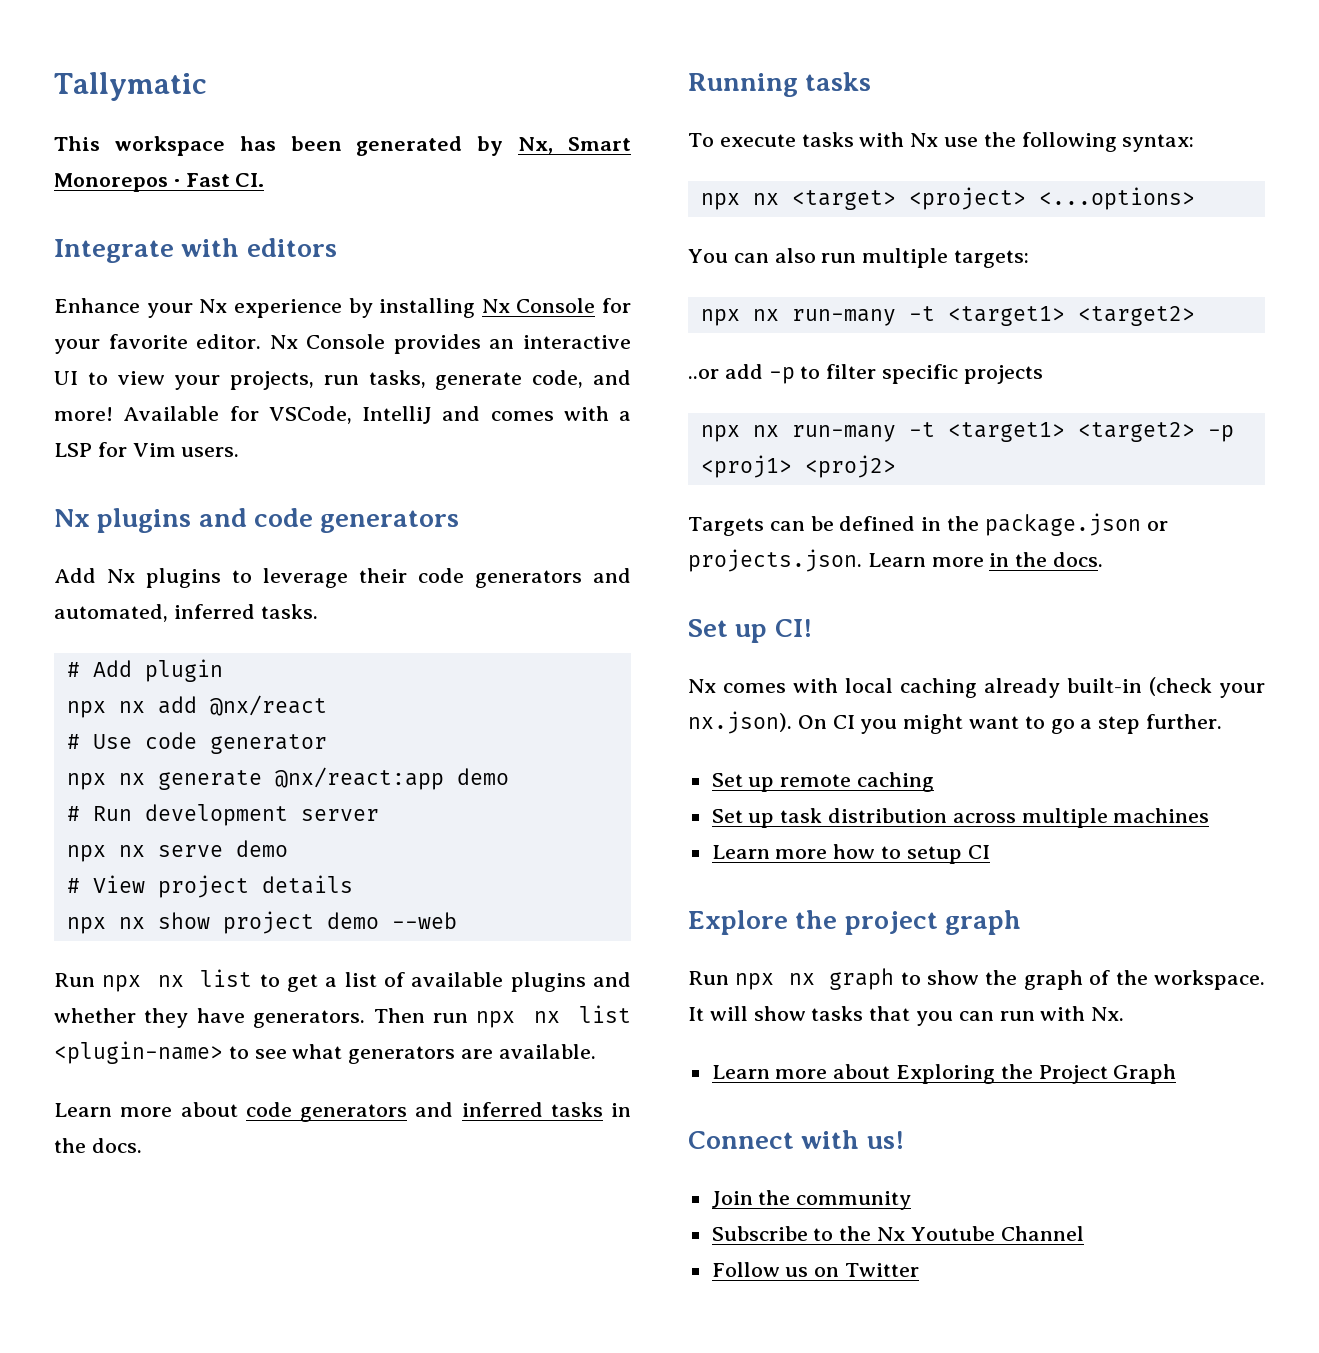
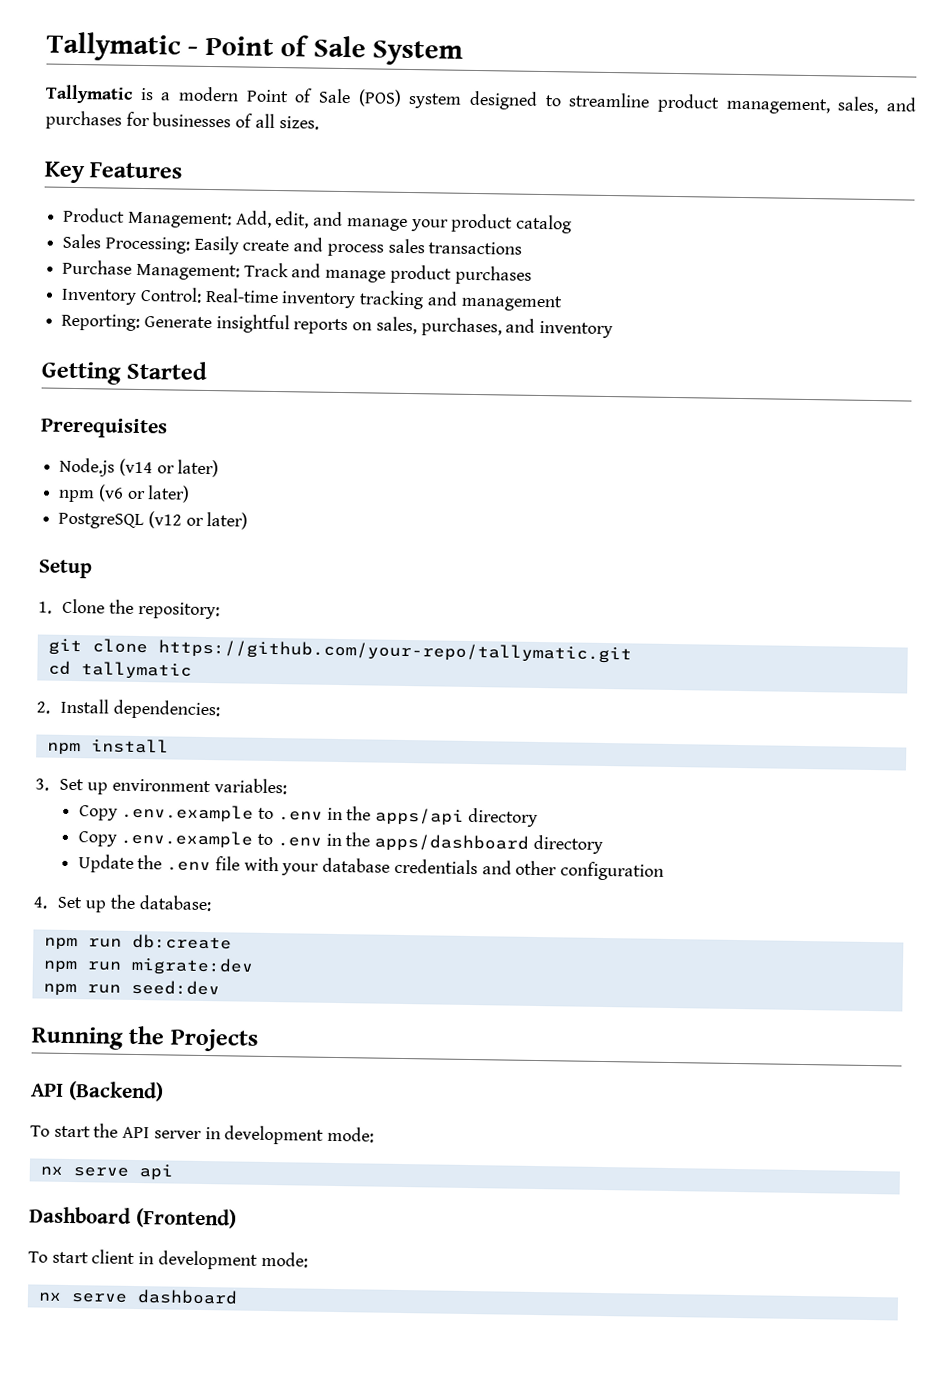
[54,72,207,101] [54,136,631,156] [54,173,265,192] [54,238,337,263] [54,298,631,318] [54,334,631,354] [54,370,631,390] [54,406,631,424] [54,442,240,457] [54,508,460,533] [54,568,631,588] [54,604,318,622] [66,659,223,682] [66,695,327,718] [66,732,327,754] [66,767,509,790] [66,804,379,826] [66,840,288,862] [66,875,353,898] [66,911,457,934] [54,969,631,992] [54,1005,631,1028] [54,1041,596,1064] [54,1102,631,1122] [54,1138,142,1153] [688,72,872,97] [688,132,1195,152] [700,187,1195,210] [688,248,1030,268] [700,306,1195,326] [688,364,1043,384] [700,422,1234,442] [700,455,896,478] [688,513,1168,536] [688,549,1104,572] [688,619,812,643] [688,677,1265,698] [688,711,1223,734] [711,772,935,792] [711,808,1210,828] [711,844,990,864] [688,910,1021,935] [688,968,1265,990] [688,1006,1125,1026] [711,1064,1177,1084] [688,1130,904,1149] [711,1190,912,1210] [711,1226,1084,1241] [711,1262,920,1277] Tallymatic // This workspace has been generated by Nx, Smart Monorepos · Fast CI. // Integrate with editors // Enhance your Nx experience by installing Nx Console for your favorite editor. Nx Console provides an interactive UI to view your projects, run tasks, generate code, and more! Available for VSCode, IntelliJ and comes with a LSP for Vim users. // Nx plugins and code generators // Add Nx plugins to leverage their code generators and automated, inferred tasks. // # Add plugin // npx nx add @nx/react // # Use code generator // npx nx generate @nx/react:app demo // # Run development server // npx nx serve demo // # View project details // npx nx show project demo --web // Run npx nx list to get a list of available plugins and whether they have generators. Then run npx nx list <plugin-name> to see what generators are available. // Learn more about code generators and inferred tasks in the docs. // Running tasks // To execute tasks with Nx use the following syntax: // npx nx <target> <project> <...options> // You can also run multiple targets: // npx nx run-many -t <target1> <target2> // ..or add -p to filter specific projects // npx nx run-many -t <target1> <target2> -p <proj1> <proj2> // Targets can be defined in the package.json or projects.json. Learn more in the docs. // Set up CI! // Nx comes with local caching already built-in (check your nx.json). On CI you might want to go a step further. // Set up remote caching // Set up task distribution across multiple machines // Learn more how to setup CI // Explore the project graph // Run npx nx graph to show the graph of the workspace. It will show tasks that you can run with Nx. // Learn more about Exploring the Project Graph // Connect with us! // Join the community // Subscribe to the Nx Youtube Channel // Follow us on Twitter -> [46,31,464,66] [45,84,917,115] [45,110,319,130] [44,161,183,184] [63,207,573,234] [62,233,523,257] [62,259,532,285] [61,286,563,312] [61,313,614,339] [41,360,209,385] [40,417,168,439] [59,457,220,478] [58,484,191,503] [58,511,249,530] [38,559,93,579] [38,598,220,620] [47,638,632,664] [47,660,192,680] [36,698,221,720] [46,738,169,756] [35,778,287,795] [78,803,538,827] [77,829,603,854] [77,854,664,881] [33,894,211,913] [43,933,232,951] [42,956,254,976] [42,979,220,997] [31,1025,258,1052] [30,1080,164,1102] [30,1123,375,1145] [39,1164,173,1181] [29,1206,237,1229] [28,1249,308,1270] [37,1289,238,1305] Tallymatic - Point of Sale System // Tallymatic is a modern Point of Sale (POS) system designed to streamline product management, sales, and purchases for businesses of all sizes. // Key Features // Product Management: Add, edit, and manage your product catalog // Sales Processing: Easily create and process sales transactions // Purchase Management: Track and manage product purchases // Inventory Control: Real-time inventory tracking and management // Reporting: Generate insightful reports on sales, purchases, and inventory // Getting Started // Prerequisites // Node.js (v14 or later) // npm (v6 or later) // PostgreSQL (v12 or later) // Setup // 1. Clone the repository: // git clone https://github.com/your-repo/tallymatic.git // cd tallymatic // 2. Install dependencies: // npm install // 3. Set up environment variables: // Copy .env.example to .env in the apps/api directory // Copy .env.example to .env in the apps/dashboard directory // Update the .env file with your database credentials and other configuration // 4. Set up the database: // npm run db:create // npm run migrate:dev // npm run seed:dev // Running the Projects // API (Backend) // To start the API server in development mode: // nx serve api // Dashboard (Frontend) // To start client in development mode: // nx serve dashboard

